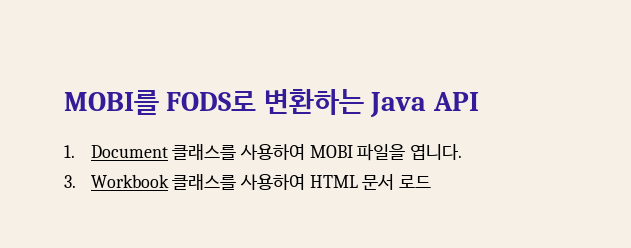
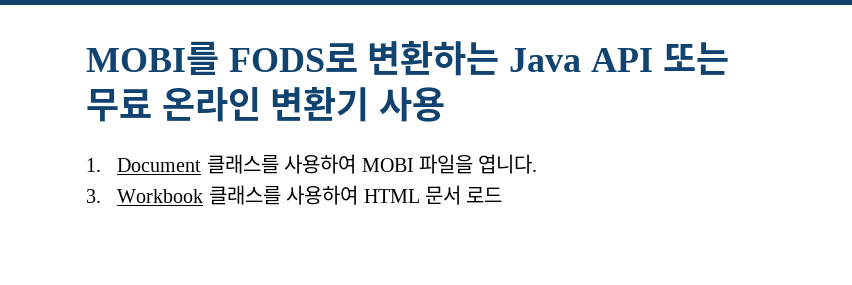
(479, 101) none -> [662,42,729,75] [86,86,446,122] 또는 무료 온라인 변환기 사용

